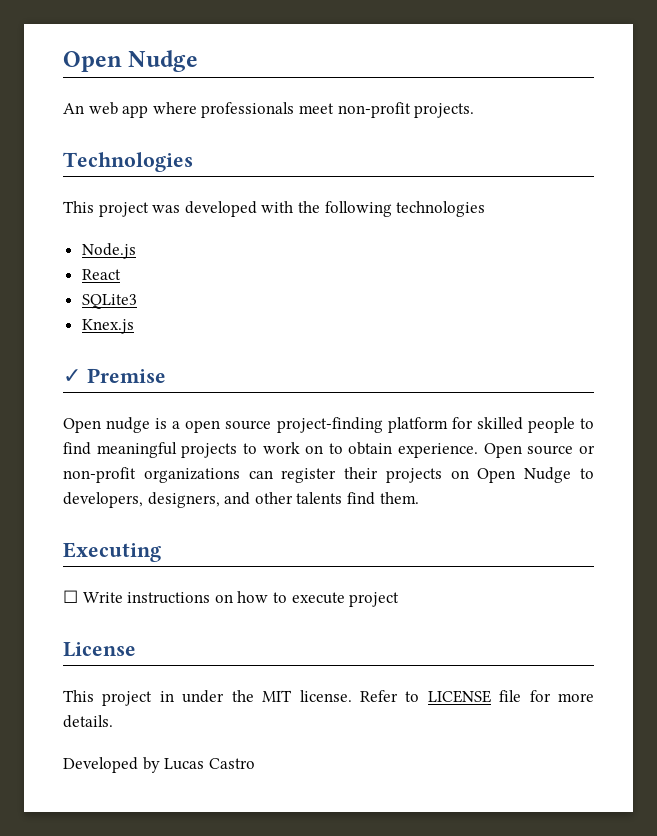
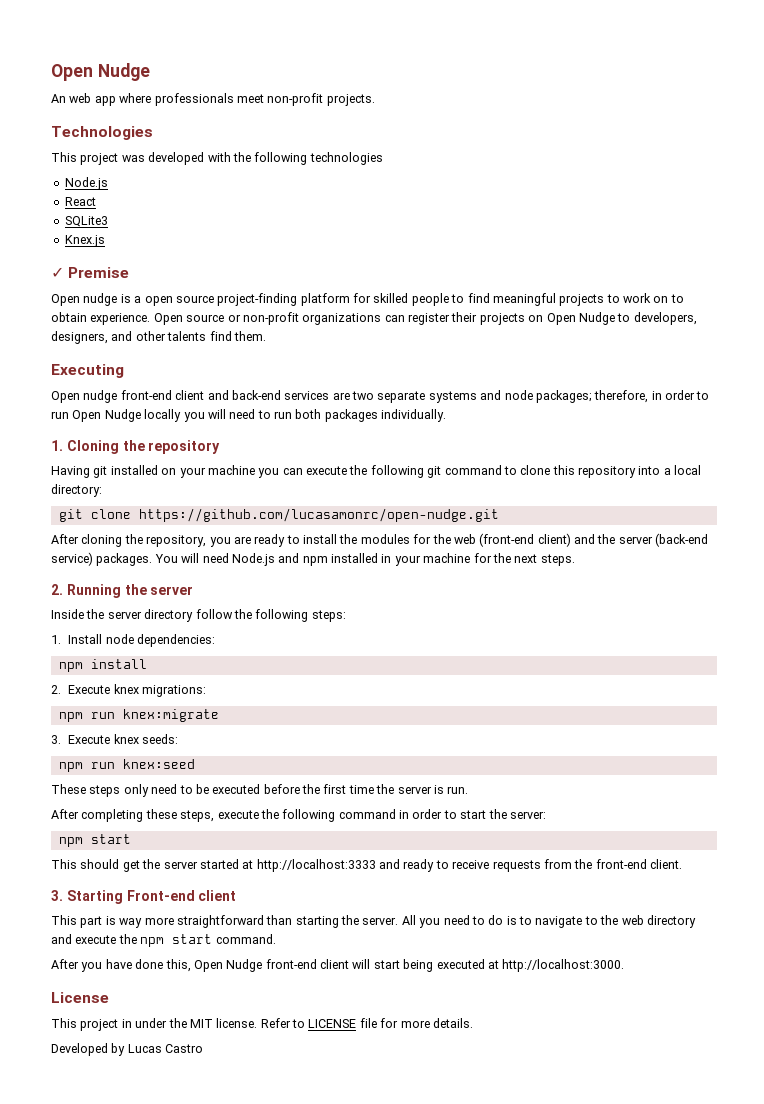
[63,590,400,607] ☐ Write instructions on how to execute project -> [51,390,710,403] [51,409,447,422] [51,440,221,454] [51,465,702,478] [51,484,102,497] [58,508,499,522] [51,533,709,547] [51,552,575,566] [51,584,194,598] [51,609,346,622] [51,634,216,647] [58,659,147,672] [51,684,207,697] [58,709,219,722] [51,734,179,744] [58,759,195,772] [51,784,469,797] [51,809,546,822] [58,834,131,847] [51,859,682,872] [51,890,237,904] [51,915,696,928] [51,934,276,947] [51,959,625,972] Open nudge front-end client and back-end services are two separate systems and node packages; therefore, in order to run Open Nudge locally you will need to run both packages individually. // 1. Cloning the repository // Having git installed on your machine you can execute the following git command to clone this repository into a local directory: // git clone https://github.com/lucasamonrc/open-nudge.git // After cloning the repository, you are ready to install the modules for the web (front-end client) and the server (back-end service) packages. You will need Node.js and npm installed in your machine for the next steps. // 2. Running the server // Inside the server directory follow the following steps: // 1. Install node dependencies: // npm install // 2. Execute knex migrations: // npm run knex:migrate // 3. Execute knex seeds: // npm run knex:seed // These steps only need to be executed before the first time the server is run. // After completing these steps, execute the following command in order to start the server: // npm start // This should get the server started at http://localhost:3333 and ready to receive requests from the front-end client. // 3. Starting Front-end client // This part is way more straightforward than starting the server. All you need to do is to navigate to the web directory and execute the npm start command. // After you have done this, Open Nudge front-end client will start being executed at http://localhost:3000.

